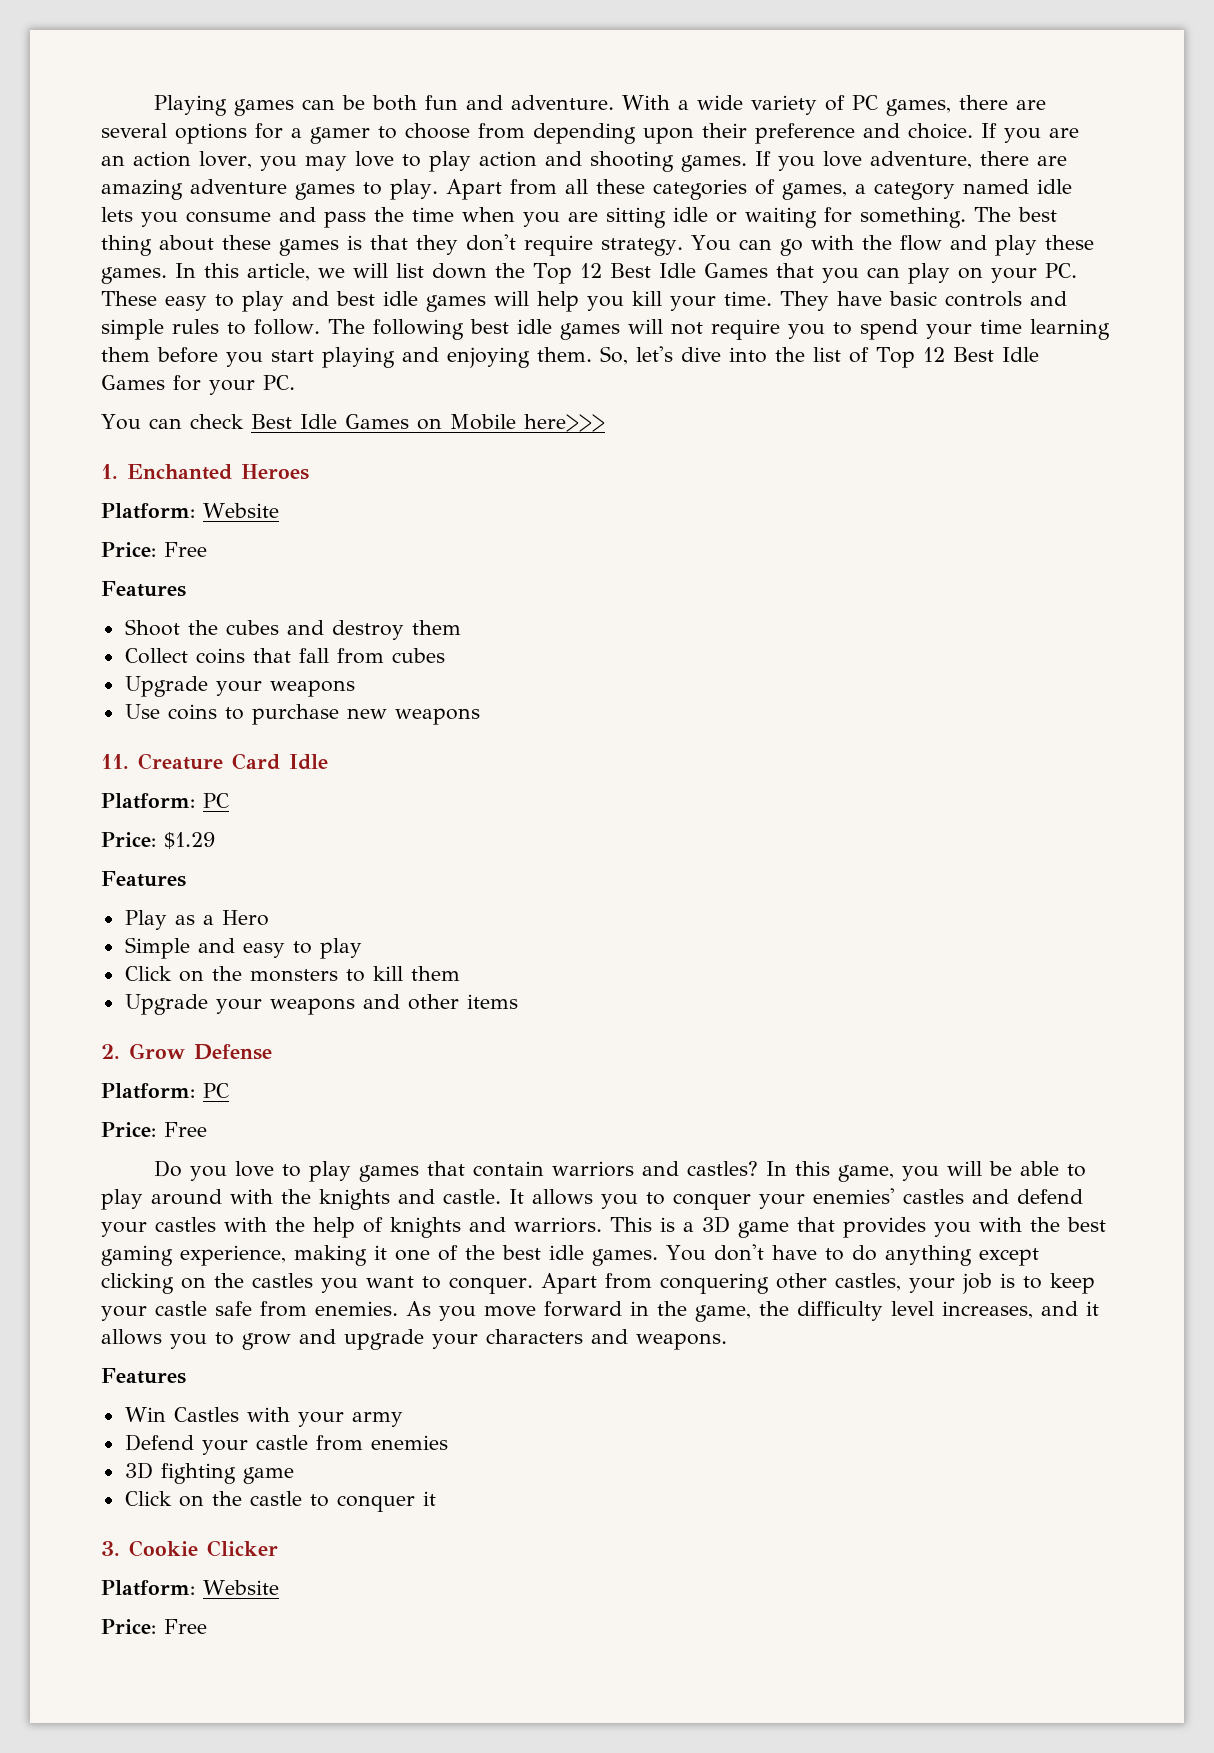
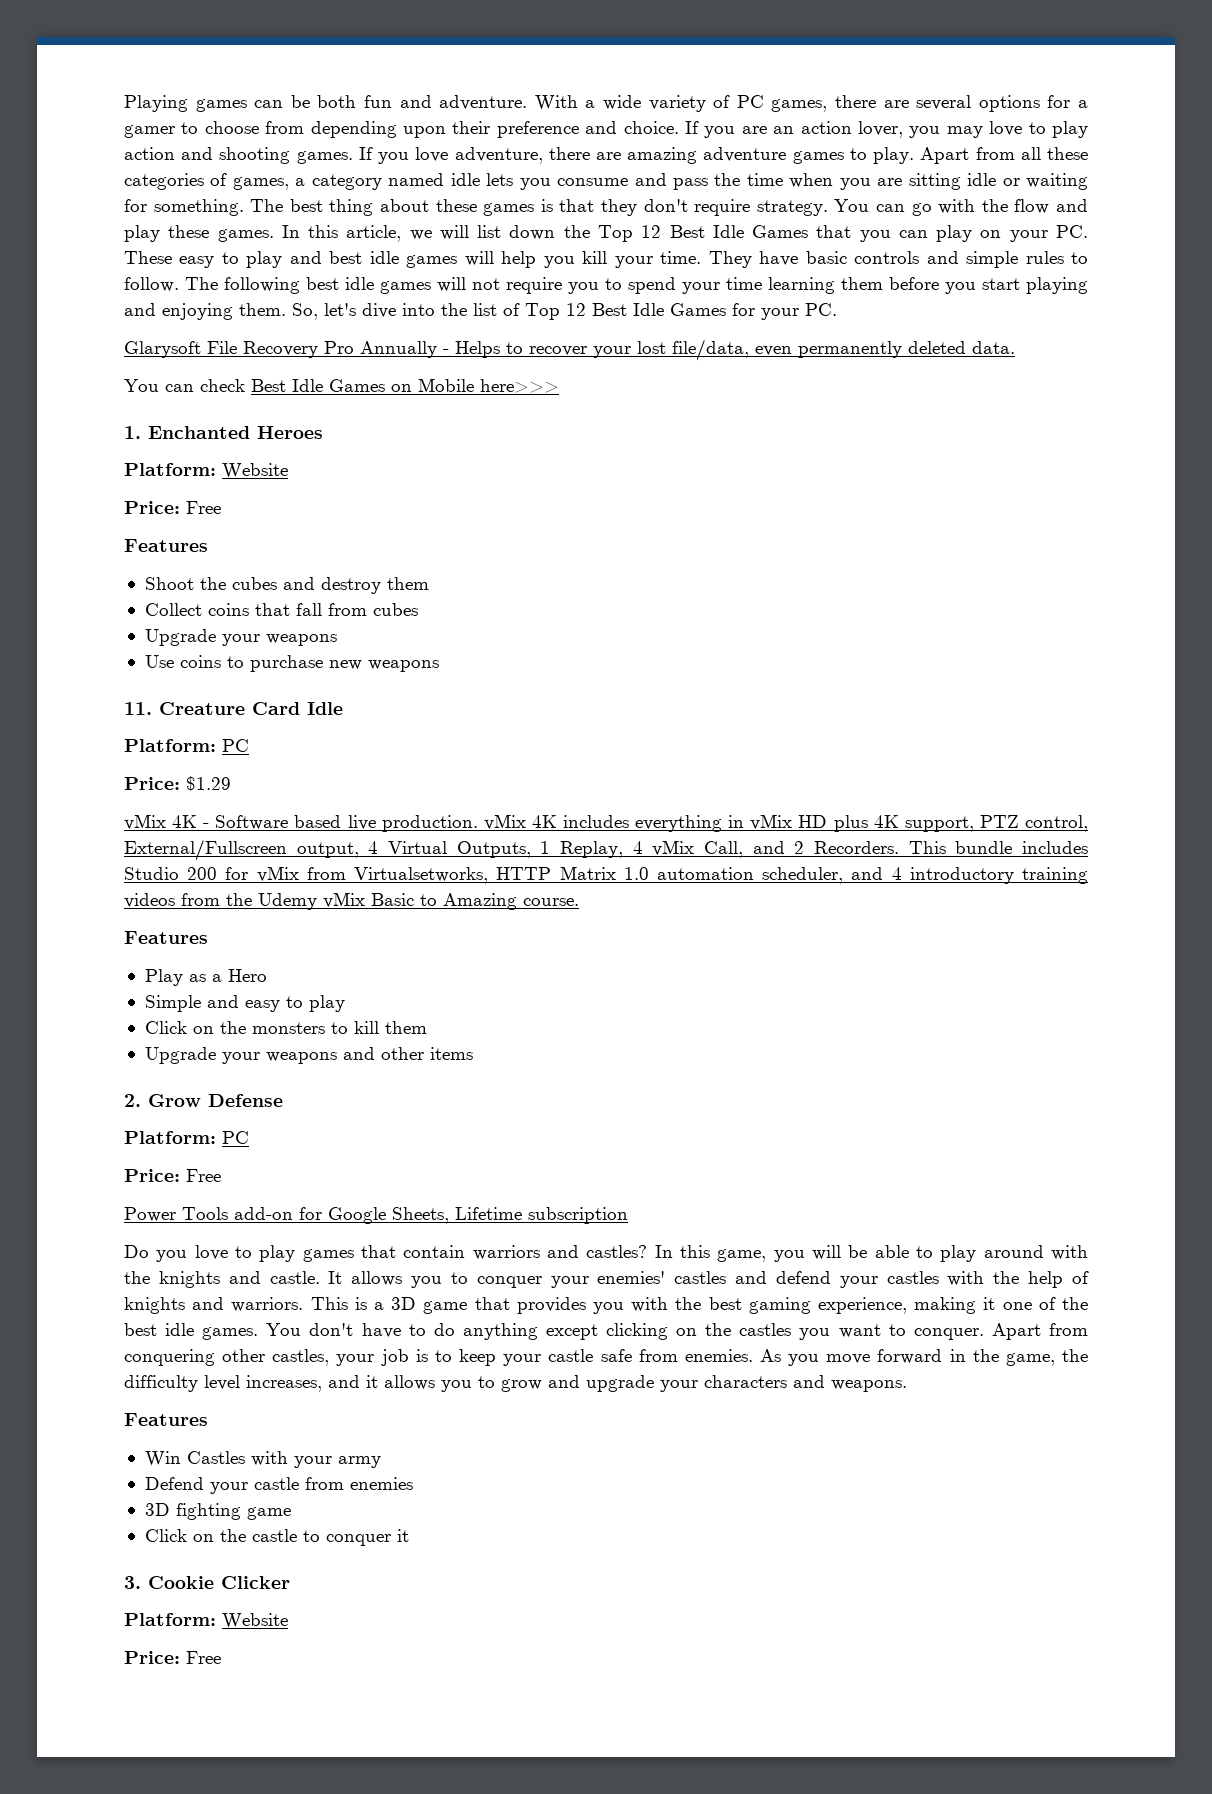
(295, 382) none -> [124,339,1015,361] // Glarysoft File Recovery Pro Annually - Helps to recover your lost file/data, even permanently deleted data.
(215, 840) none -> [124,814,1088,832] [124,839,1088,861] [124,866,1088,884] [124,892,579,910] // vMix 4K - Software based live production. vMix 4K includes everything in vMix HD plus 4K support, PTZ control, External/Fullscreen output, 4 Virtual Outputs, 1 Replay, 4 vMix Call, and 2 Recorders. This bundle includes Studio 200 for vMix from Virtualsetworks, HTTP Matrix 1.0 automation scheduler, and 4 introductory training videos from the Udemy vMix Basic to Amazing course.
(207, 1129) none -> [124,1207,628,1224] // Power Tools add-on for Google Sheets, Lifetime subscription

